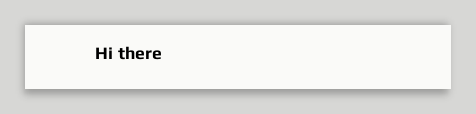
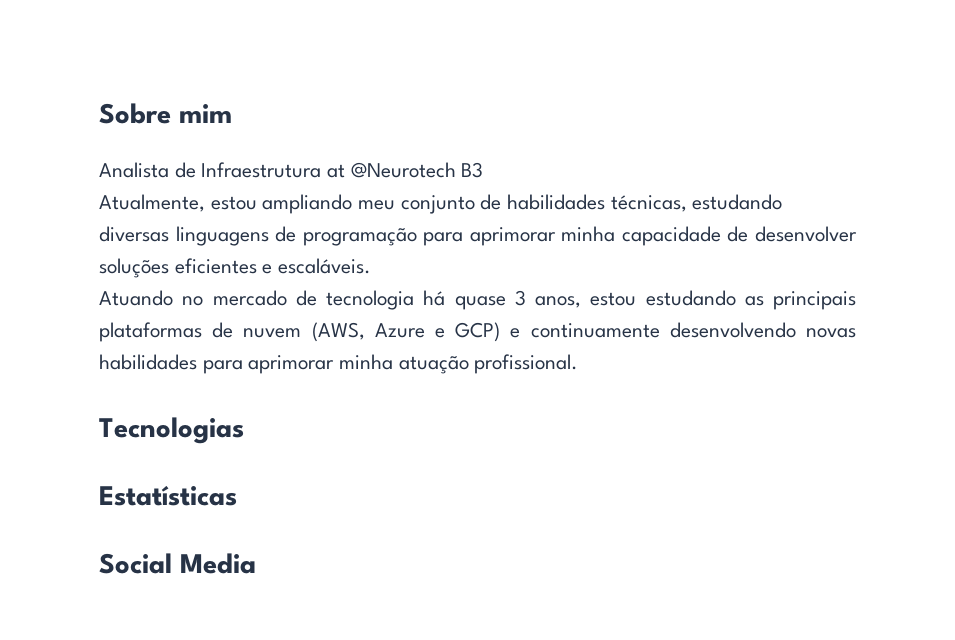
[95,46,162,60] Hi there -> [99,103,232,124] [99,162,484,178] [99,194,783,214] [99,226,857,246] [99,258,372,278] [99,290,856,310] [99,322,856,342] [99,354,579,374] [99,417,244,444] [99,485,237,506] [99,553,256,574] Sobre mim // Analista de Infraestrutura at @Neurotech B3 // Atualmente, estou ampliando meu conjunto de habilidades técnicas, estudando diversas linguagens de programação para aprimorar minha capacidade de desenvolver soluções eficientes e escaláveis. // Atuando no mercado de tecnologia há quase 3 anos, estou estudando as principais plataformas de nuvem (AWS, Azure e GCP) e continuamente desenvolvendo novas habilidades para aprimorar minha atuação profissional. // Tecnologias // Estatísticas // Social Media

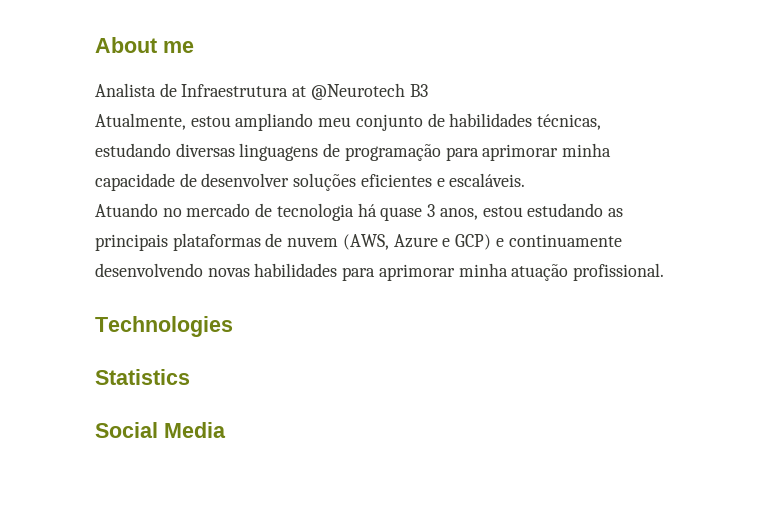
[99,103,232,124] Sobre mim -> [95,37,194,53] About me
[99,417,244,444] [99,485,237,506] Tecnologias // Estatísticas -> [95,316,233,337] [95,369,190,385] Technologies // Statistics

